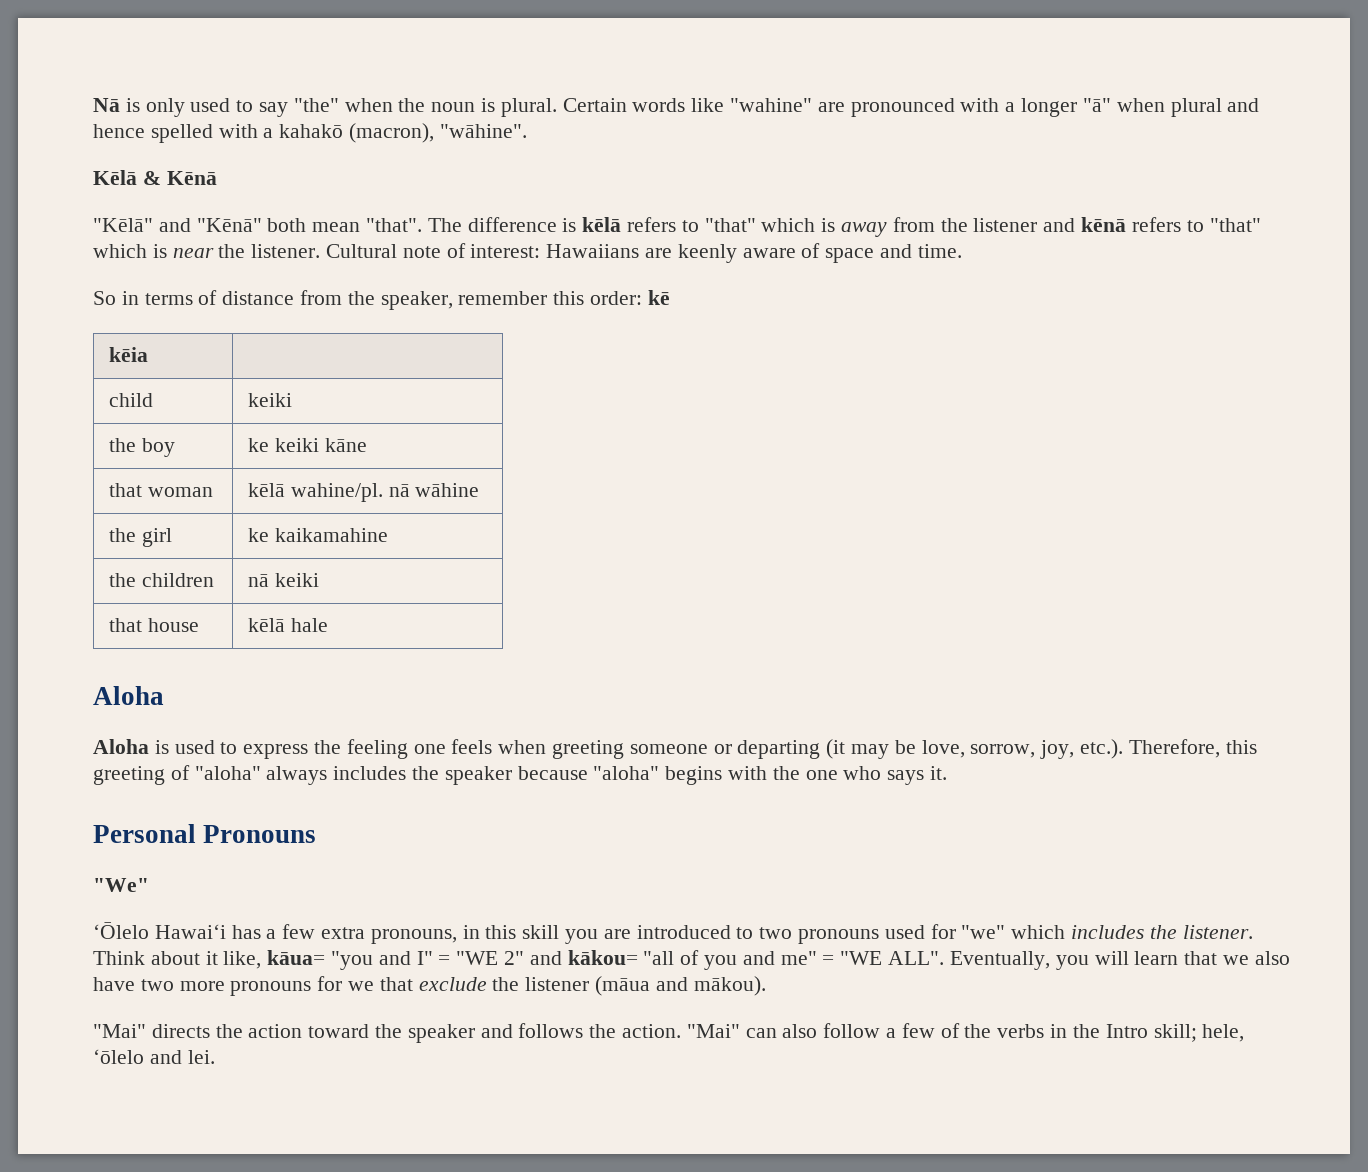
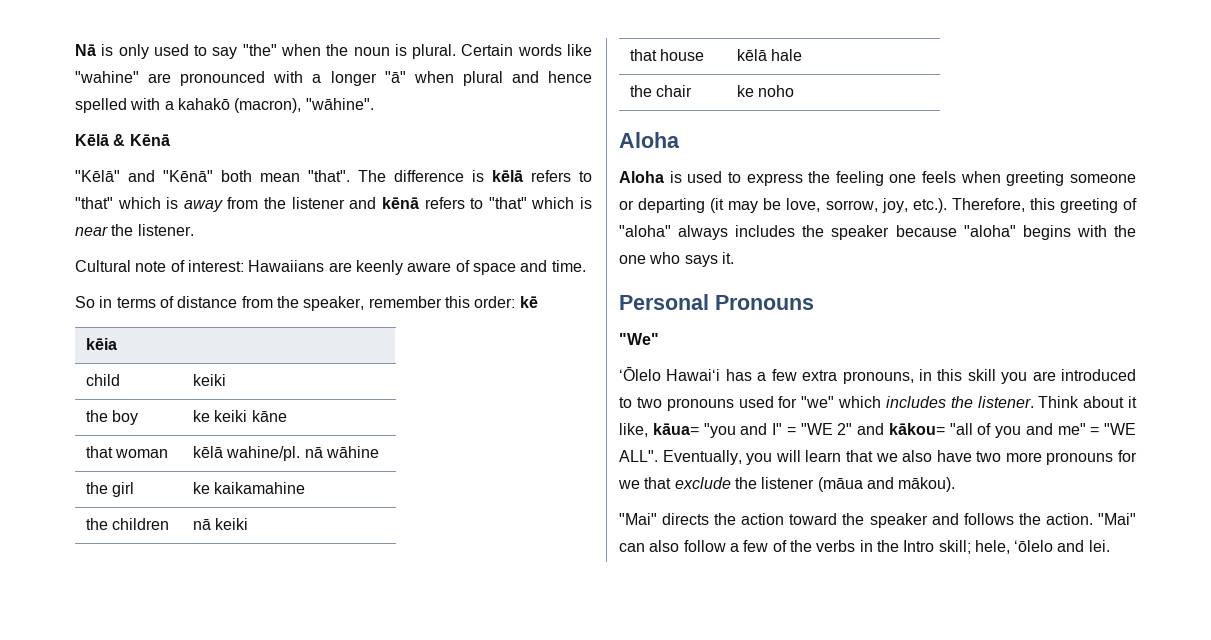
(321, 251) none -> (194, 230) //
(328, 625) none -> [630,85,693,97] [737,85,795,97] // the chair | ke noho

